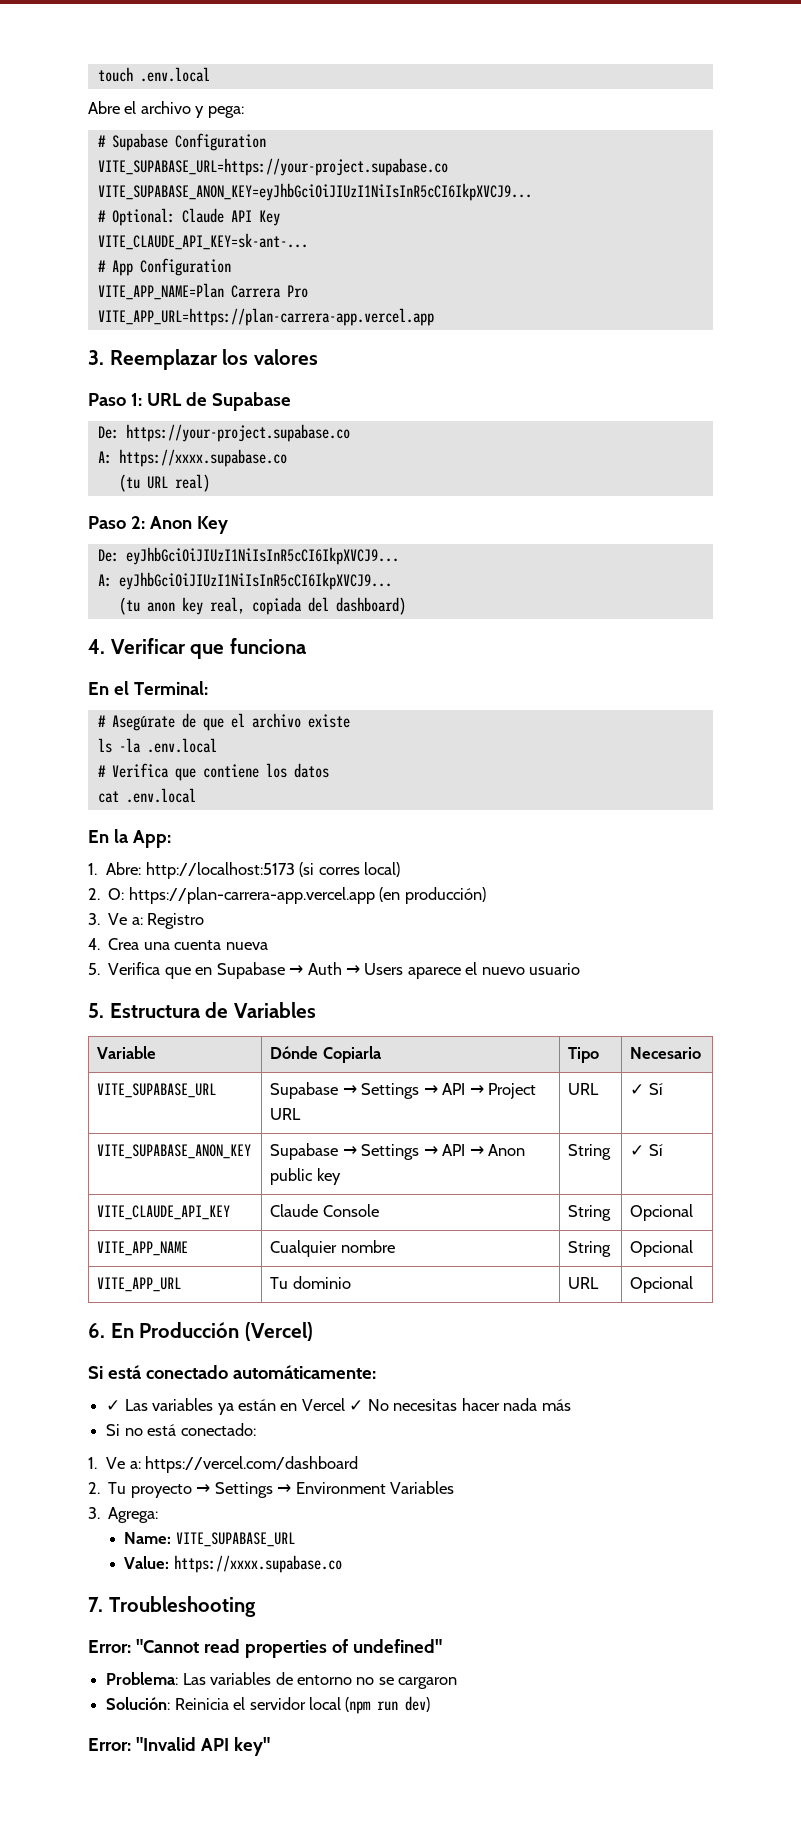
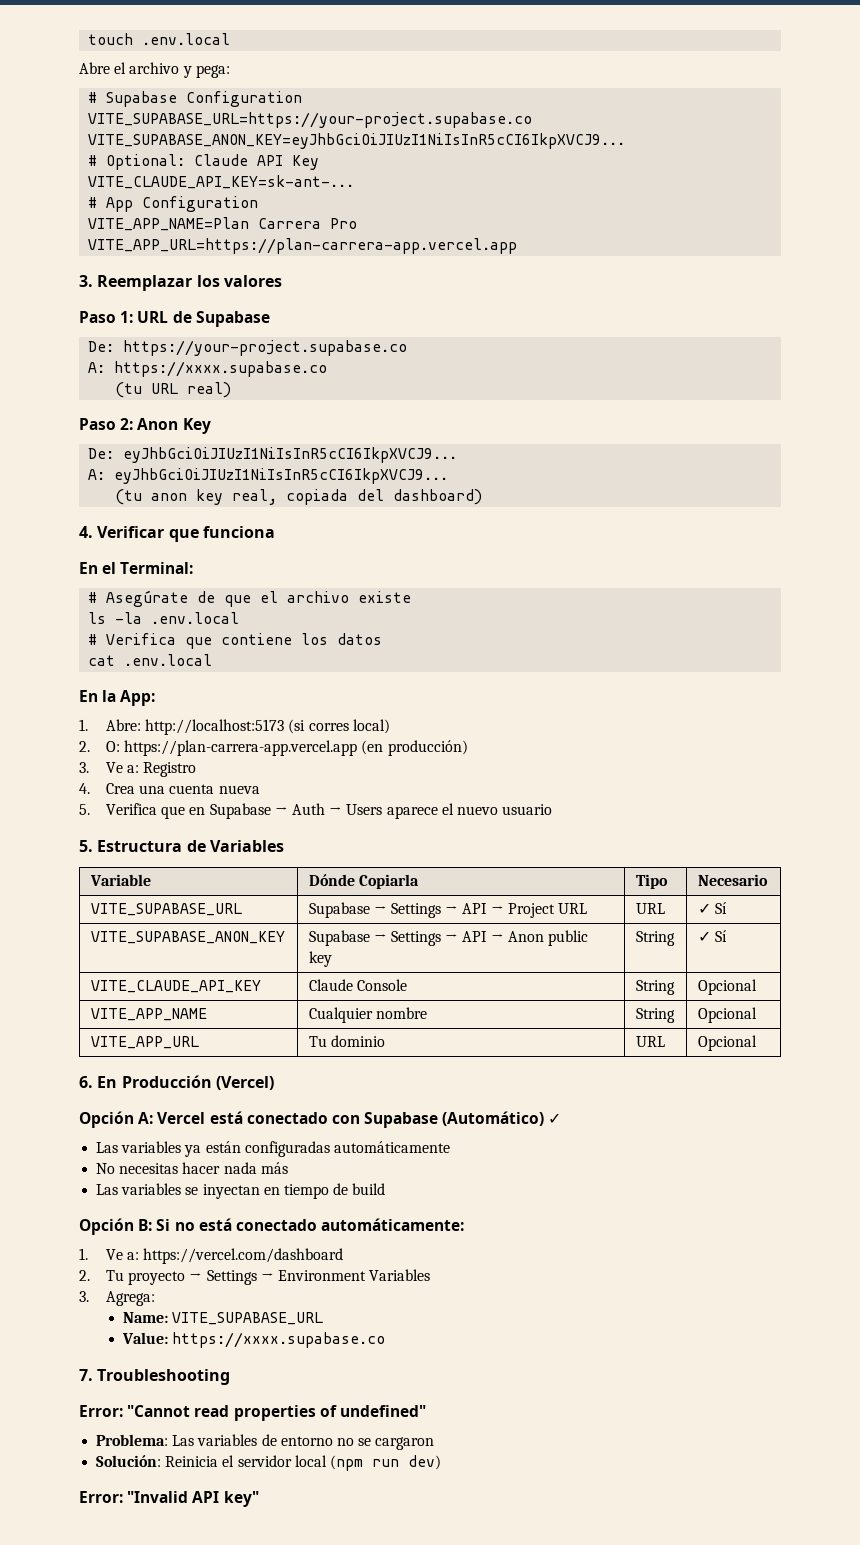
[88,1365,376,1379] [106,1400,121,1411] Si está conectado automáticamente: // ✓ -> [79,1111,562,1128] Opción A: Vercel está conectado con Supabase (Automático) ✓ //
[280,1398,364,1411] en Vercel ✓ -> [244,1141,450,1157] configuradas automáticamente //
(571, 1405) none -> [96,1183,386,1199] [79,1218,153,1235] Las variables se inyectan en tiempo de build // Opción B:
[180,1423,256,1436] conectado: -> [235,1218,465,1231] conectado automáticamente:

